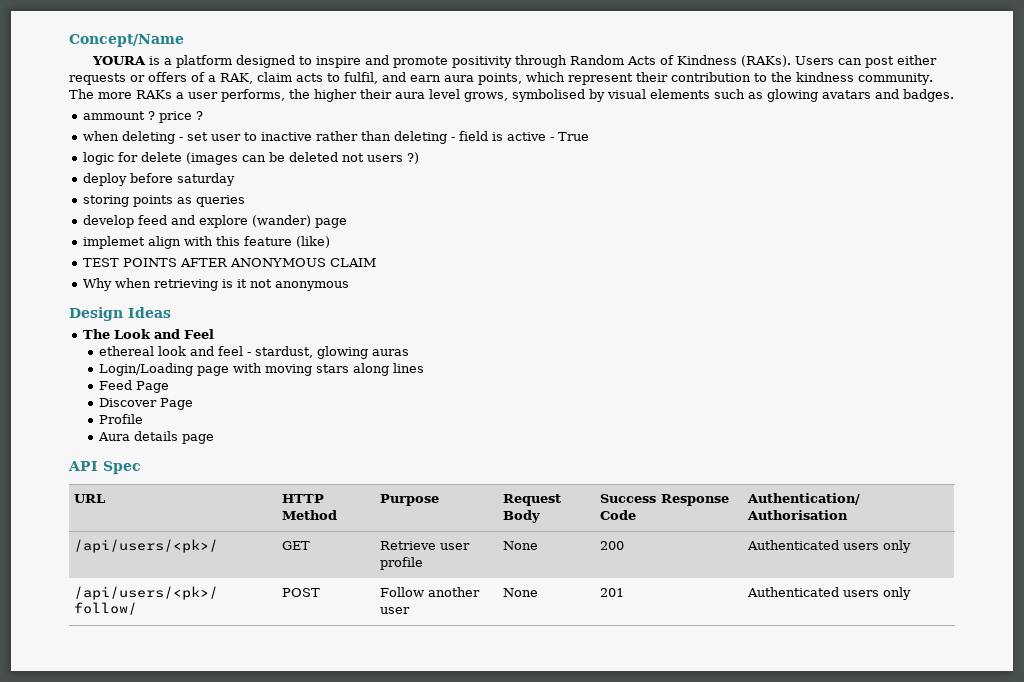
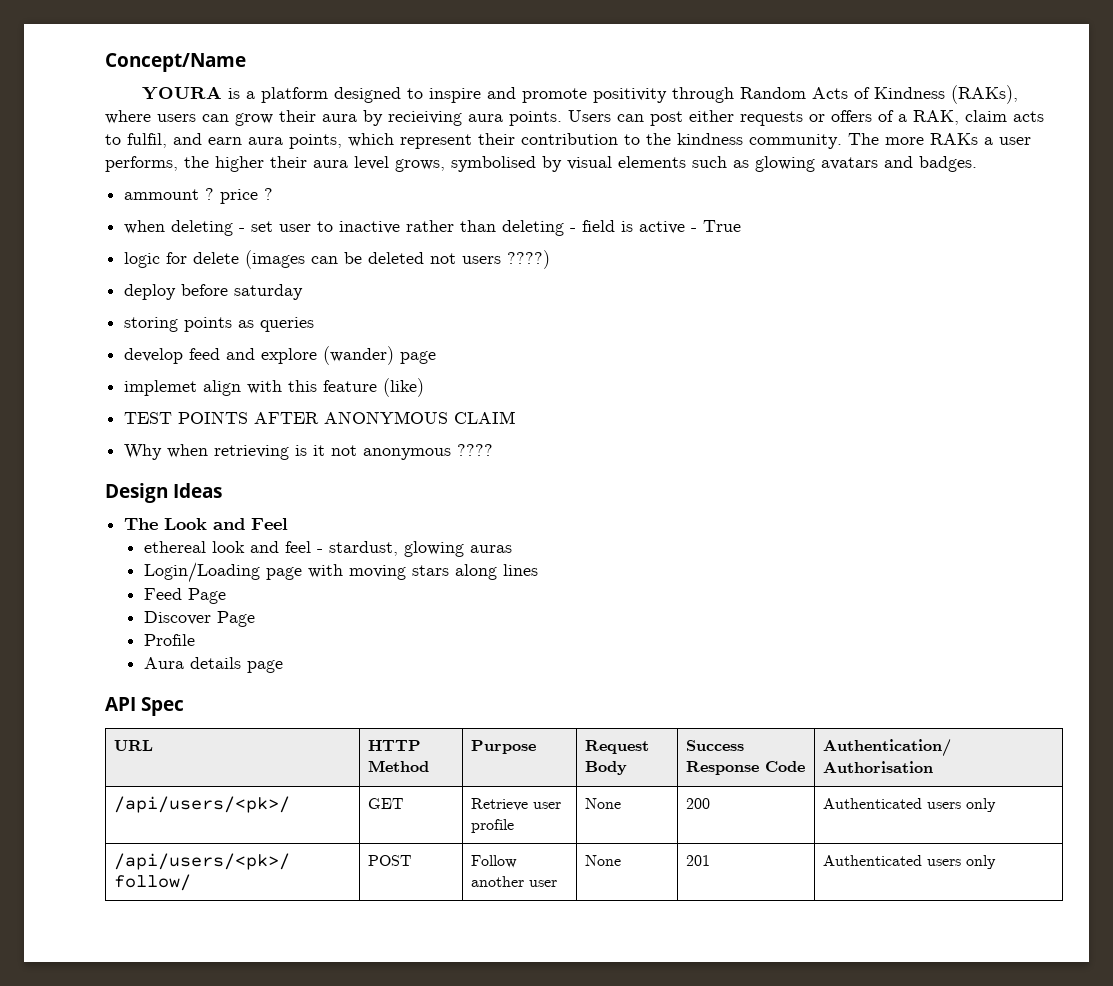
[740,55,791,67] (RAKs). -> [951,85,1019,104] [105,110,562,126] (RAKs), where users can grow their aura by recieiving aura points.
[406,152,419,164] ?) -> [507,250,551,269] ????)
(349, 286) none -> [457,444,494,456] ????

